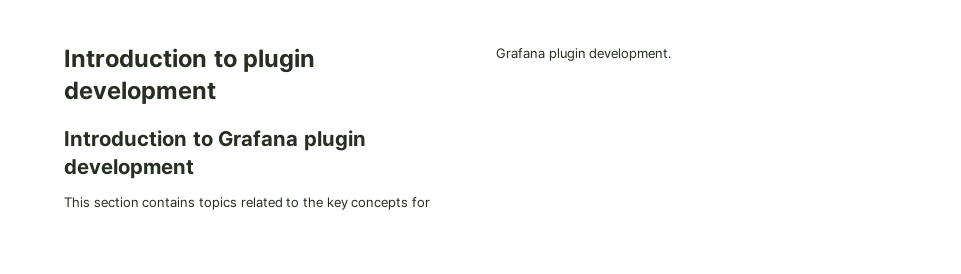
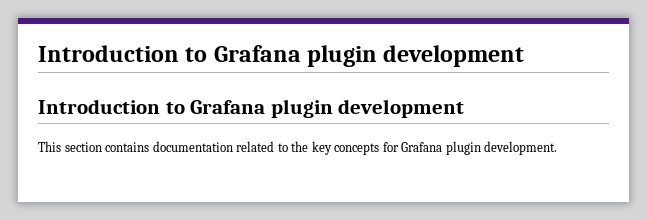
[64,48,237,68] Introduction to -> [38,45,301,62] Introduction to Grafana
[198,197,237,210] topics -> [152,141,233,152] documentation

